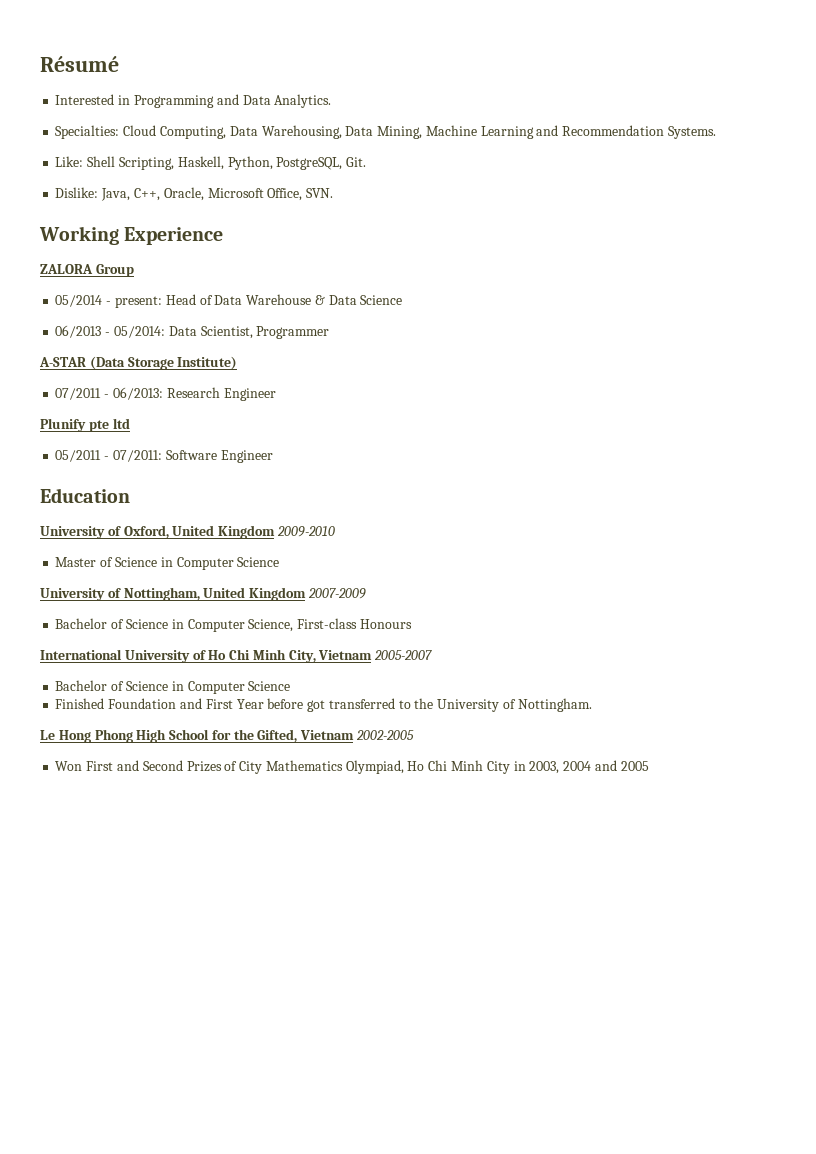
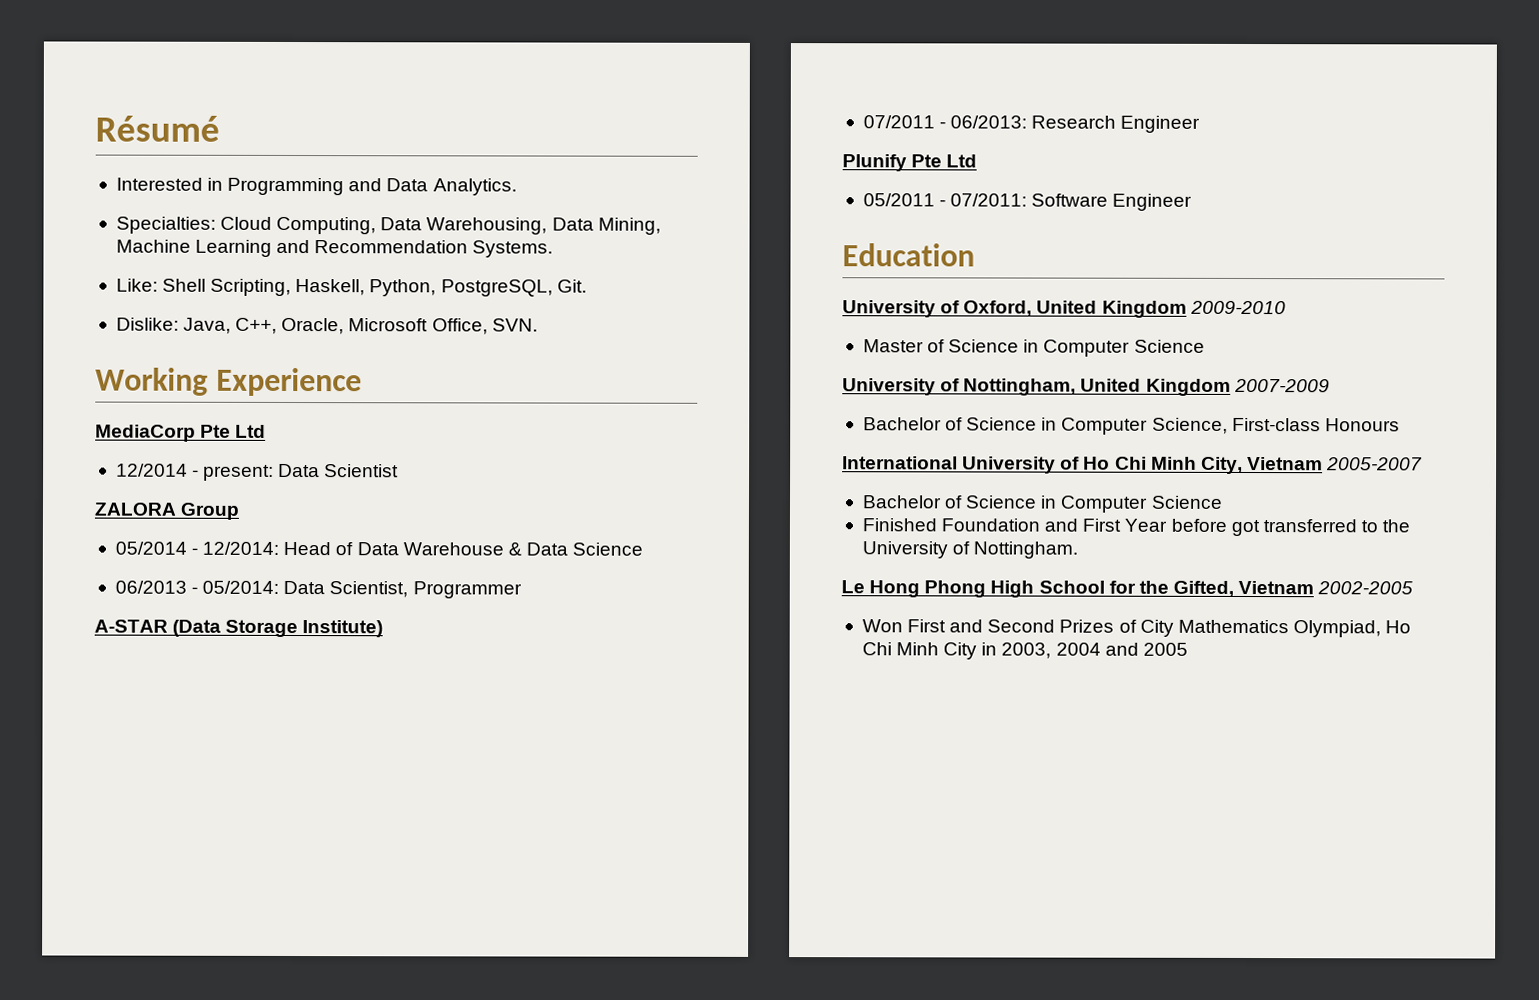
(224, 236) none -> [95,424,267,442] [115,463,400,481] // MediaCorp Pte Ltd // 12/2014 - present: Data Scientist
[114,296,162,308] present: -> [202,541,280,555] 12/2014:
[88,418,130,432] pte ltd -> [911,154,978,168] Pte Ltd

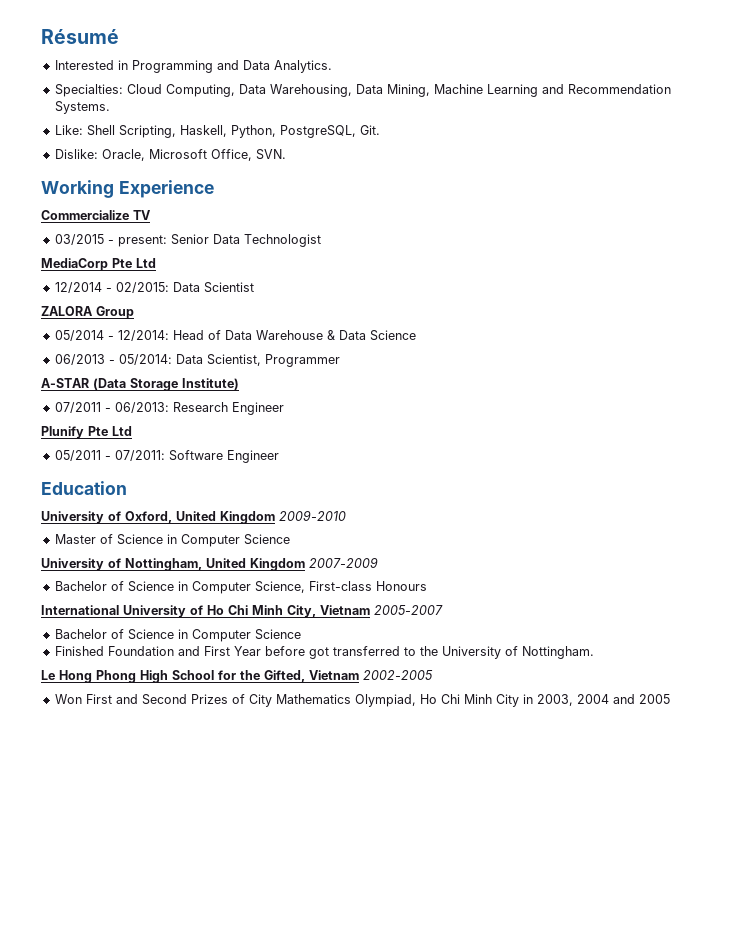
[183,317,278,334] Java, C++, -> (98, 154) none
(362, 382) none -> [41,210,151,220] [54,234,321,247] // Commercialize TV // 03/2015 - present: Senior Data Technologist
[203,464,275,481] present: -> [115,282,169,293] 02/2015:

